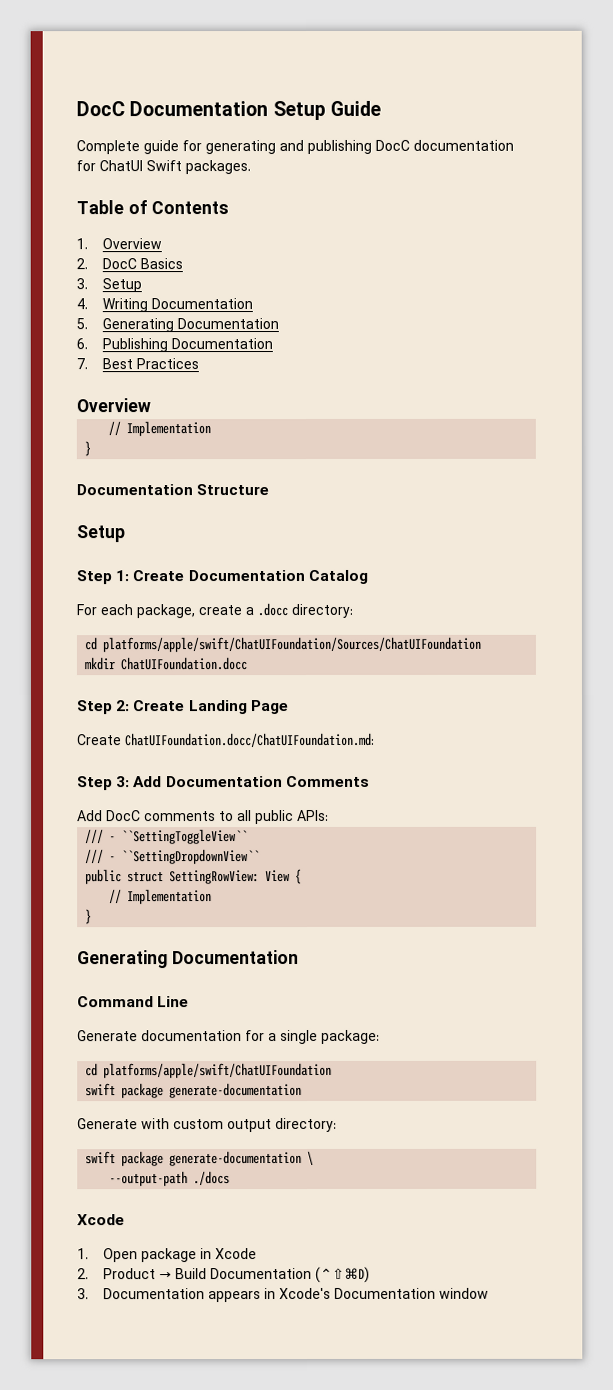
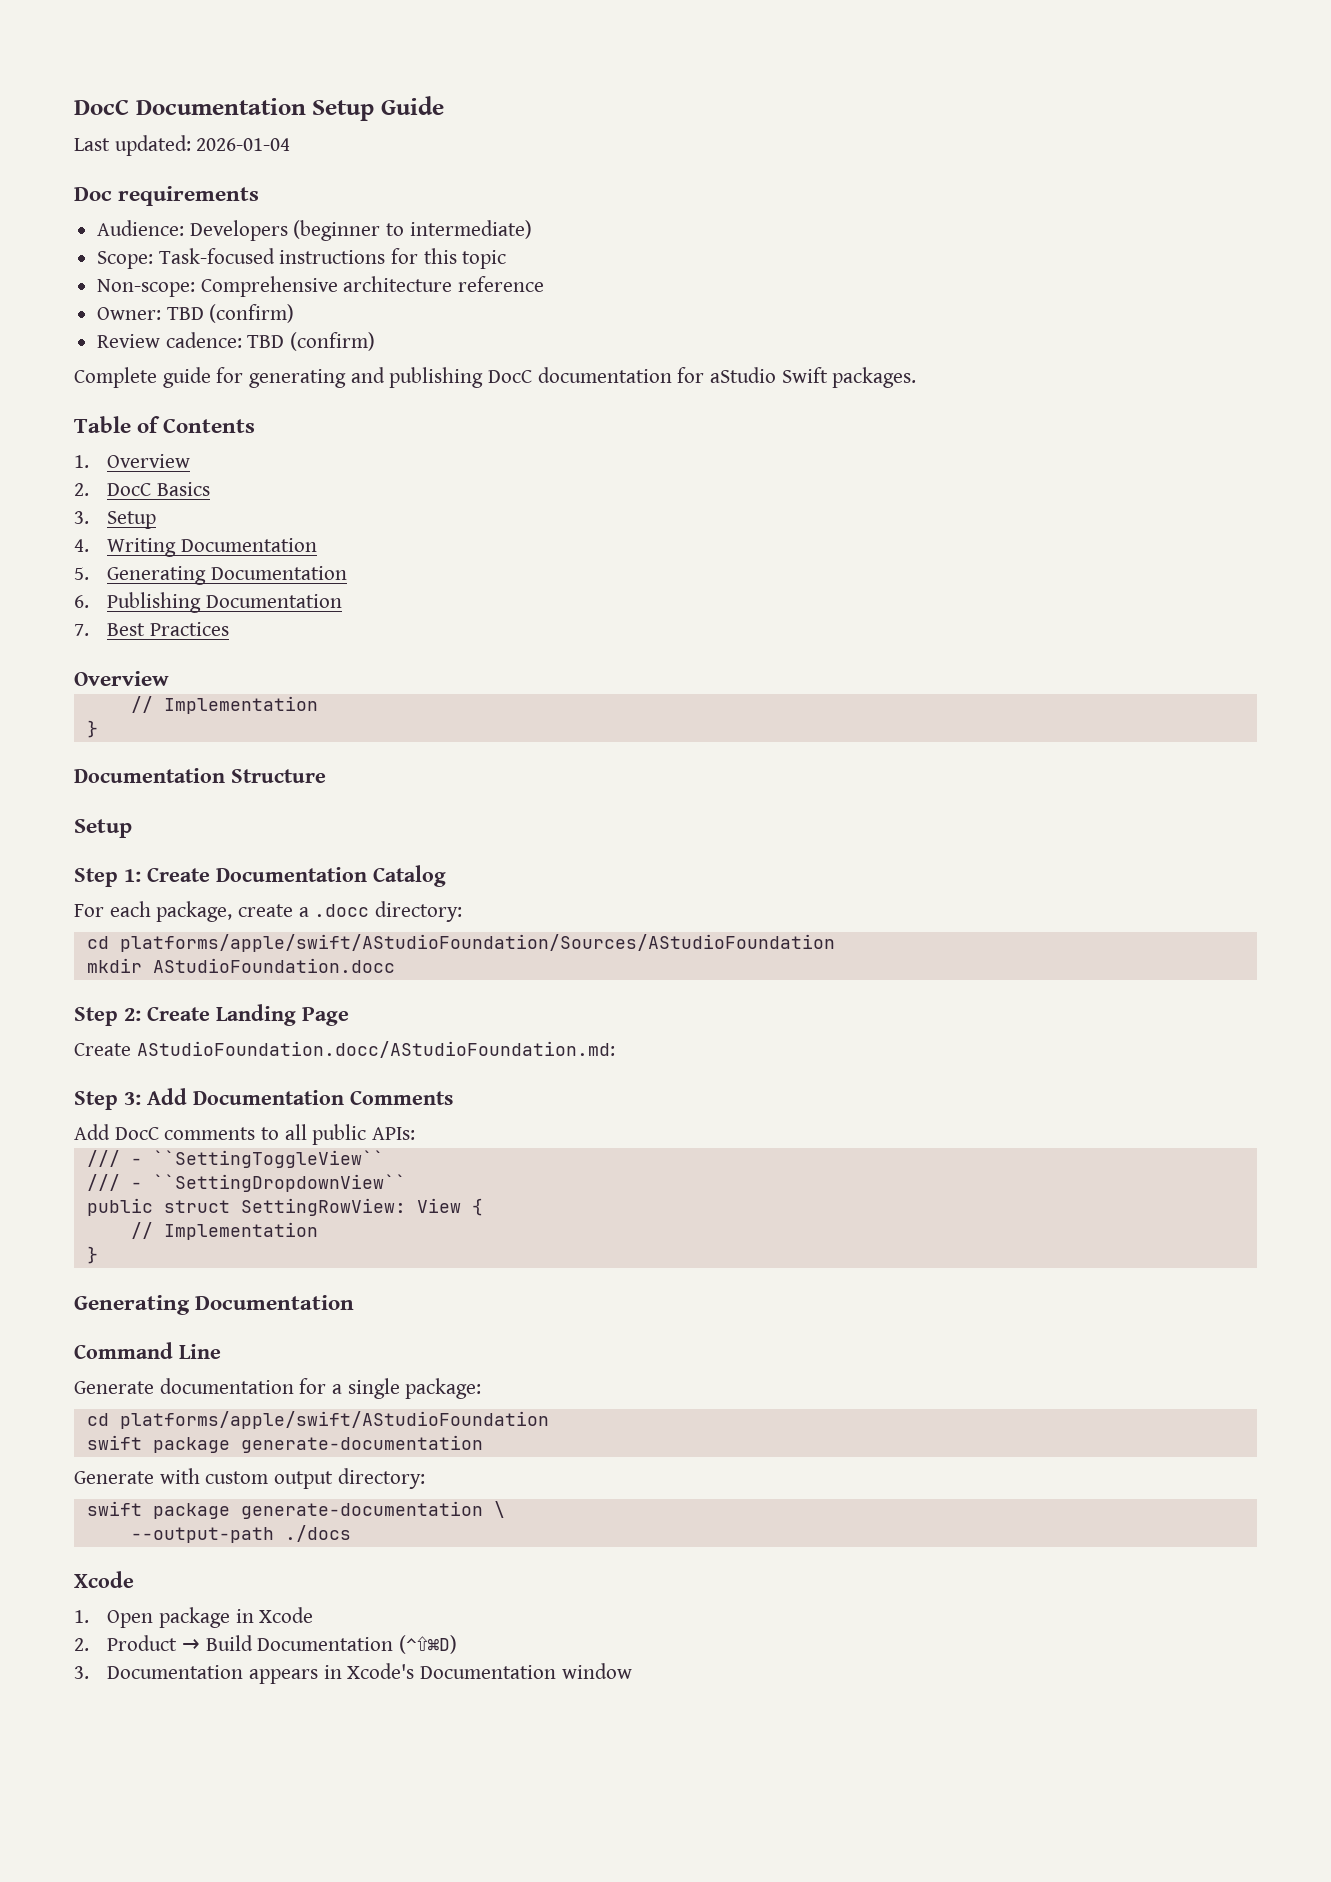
(381, 108) none -> [74,135,291,156] [74,186,260,206] [97,220,532,241] [97,248,507,269] [97,276,545,297] [97,304,295,323] [97,332,376,351] // Last updated: 2026-01-04 // Doc requirements // Audience: Developers (beginner to intermediate) // Scope: Task-focused instructions for this topic // Non-scope: Comprehensive architecture reference // Owner: TBD (confirm) // Review cadence: TBD (confirm)
[99,160,143,172] ChatUI -> [710,367,777,383] aStudio
[102,636,482,653] platforms/apple/swift/ChatUIFoundation/Sources/ChatUIFoundation -> [119,934,835,952] platforms/apple/swift/AStudioFoundation/Sources/AStudioFoundation
[120,657,248,671] ChatUIFoundation.docc -> [152,958,395,973] AStudioFoundation.docc
[125,732,375,748] ChatUIFoundation.docc/ChatUIFoundation.md: -> [136,1041,615,1058] AStudioFoundation.docc/AStudioFoundation.md:
[103,1062,333,1079] platforms/apple/swift/ChatUIFoundation -> [119,1411,549,1429] platforms/apple/swift/AStudioFoundation

